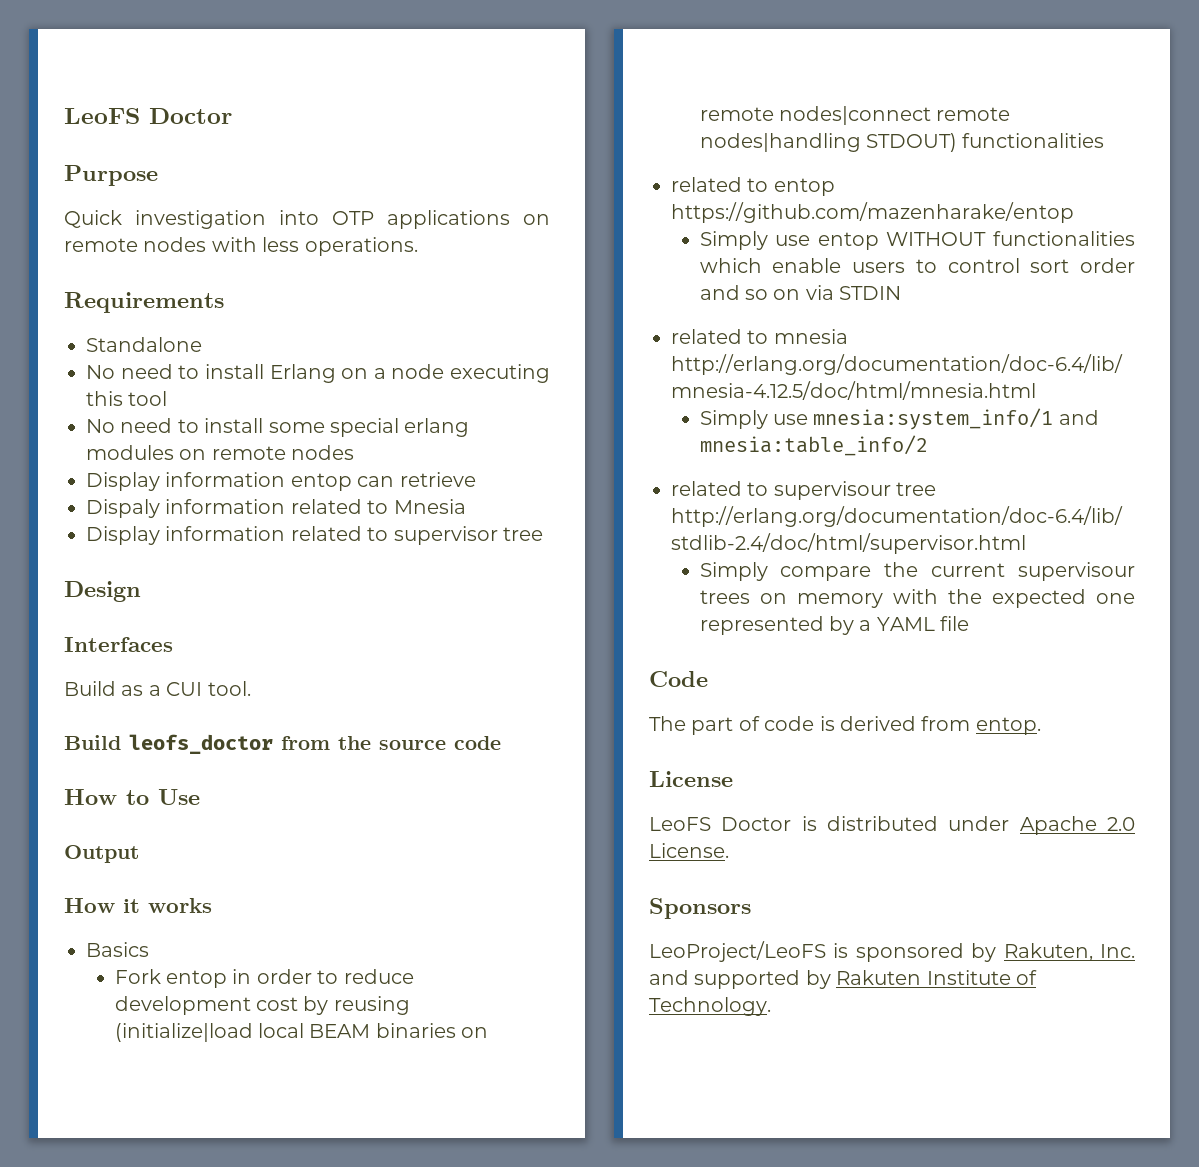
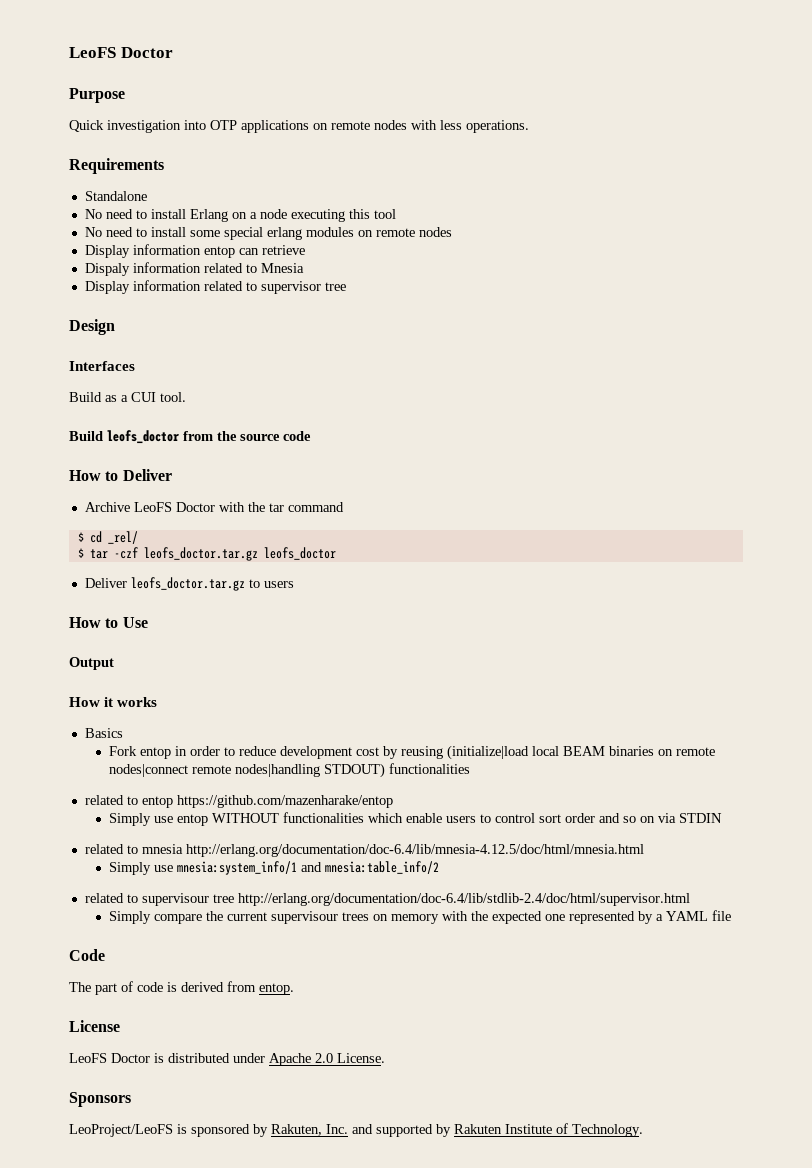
(501, 743) none -> [69,469,172,481] [84,502,344,512] [77,531,138,544] [77,547,336,561] [84,577,294,591] // How to Deliver // Archive LeoFS Doctor with the tar command // $ cd _rel/ // $ tar -czf leofs_doctor.tar.gz leofs_doctor // Deliver leofs_doctor.tar.gz to users

